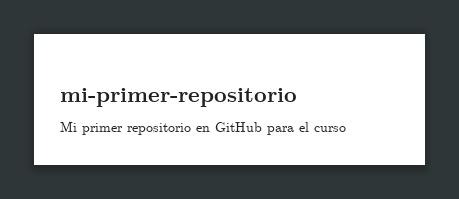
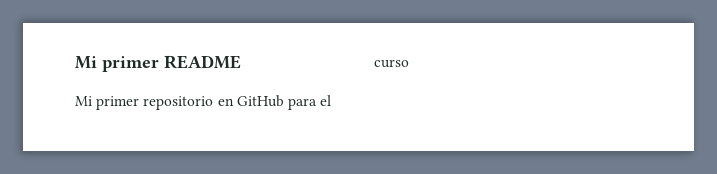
[60,88,297,107] mi-primer-repositorio -> [75,55,241,72] Mi primer README

